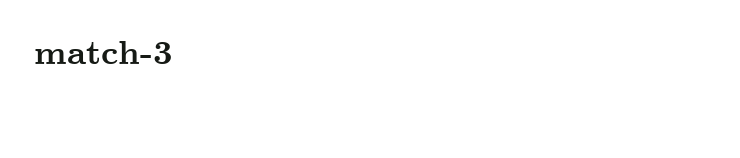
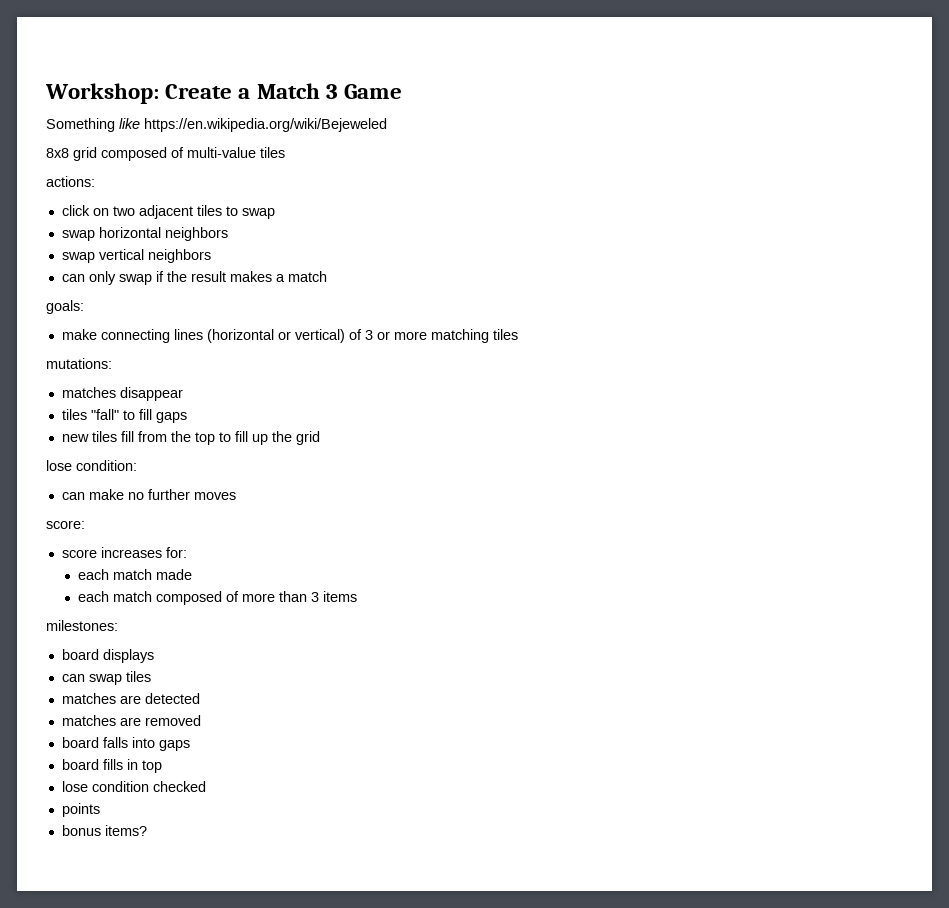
[34,41,173,64] match-3 -> [45,83,403,104] [46,118,387,132] [46,147,285,161] [46,176,95,187] [61,205,275,219] [61,227,228,241] [61,249,211,263] [61,271,327,285] [46,300,84,314] [61,329,518,343] [46,358,112,369] [61,387,183,401] [61,409,187,423] [61,431,320,445] [46,460,137,471] [61,489,236,500] [46,520,85,529] [61,547,187,558] [78,569,193,580] [78,591,358,605] [46,620,118,631] [61,649,154,663] [61,671,151,685] [61,693,200,704] [61,715,201,726] [61,737,190,751] [61,759,162,773] [61,781,206,792] [61,803,100,817] [61,825,147,836] Workshop: Create a Match 3 Game // Something like https://en.wikipedia.org/wiki/Bejeweled // 8x8 grid composed of multi-value tiles // actions: // click on two adjacent tiles to swap // swap horizontal neighbors // swap vertical neighbors // can only swap if the result makes a match // goals: // make connecting lines (horizontal or vertical) of 3 or more matching tiles // mutations: // matches disappear // tiles "fall" to fill gaps // new tiles fill from the top to fill up the grid // lose condition: // can make no further moves // score: // score increases for: // each match made // each match composed of more than 3 items // milestones: // board displays // can swap tiles // matches are detected // matches are removed // board falls into gaps // board fills in top // lose condition checked // points // bonus items?

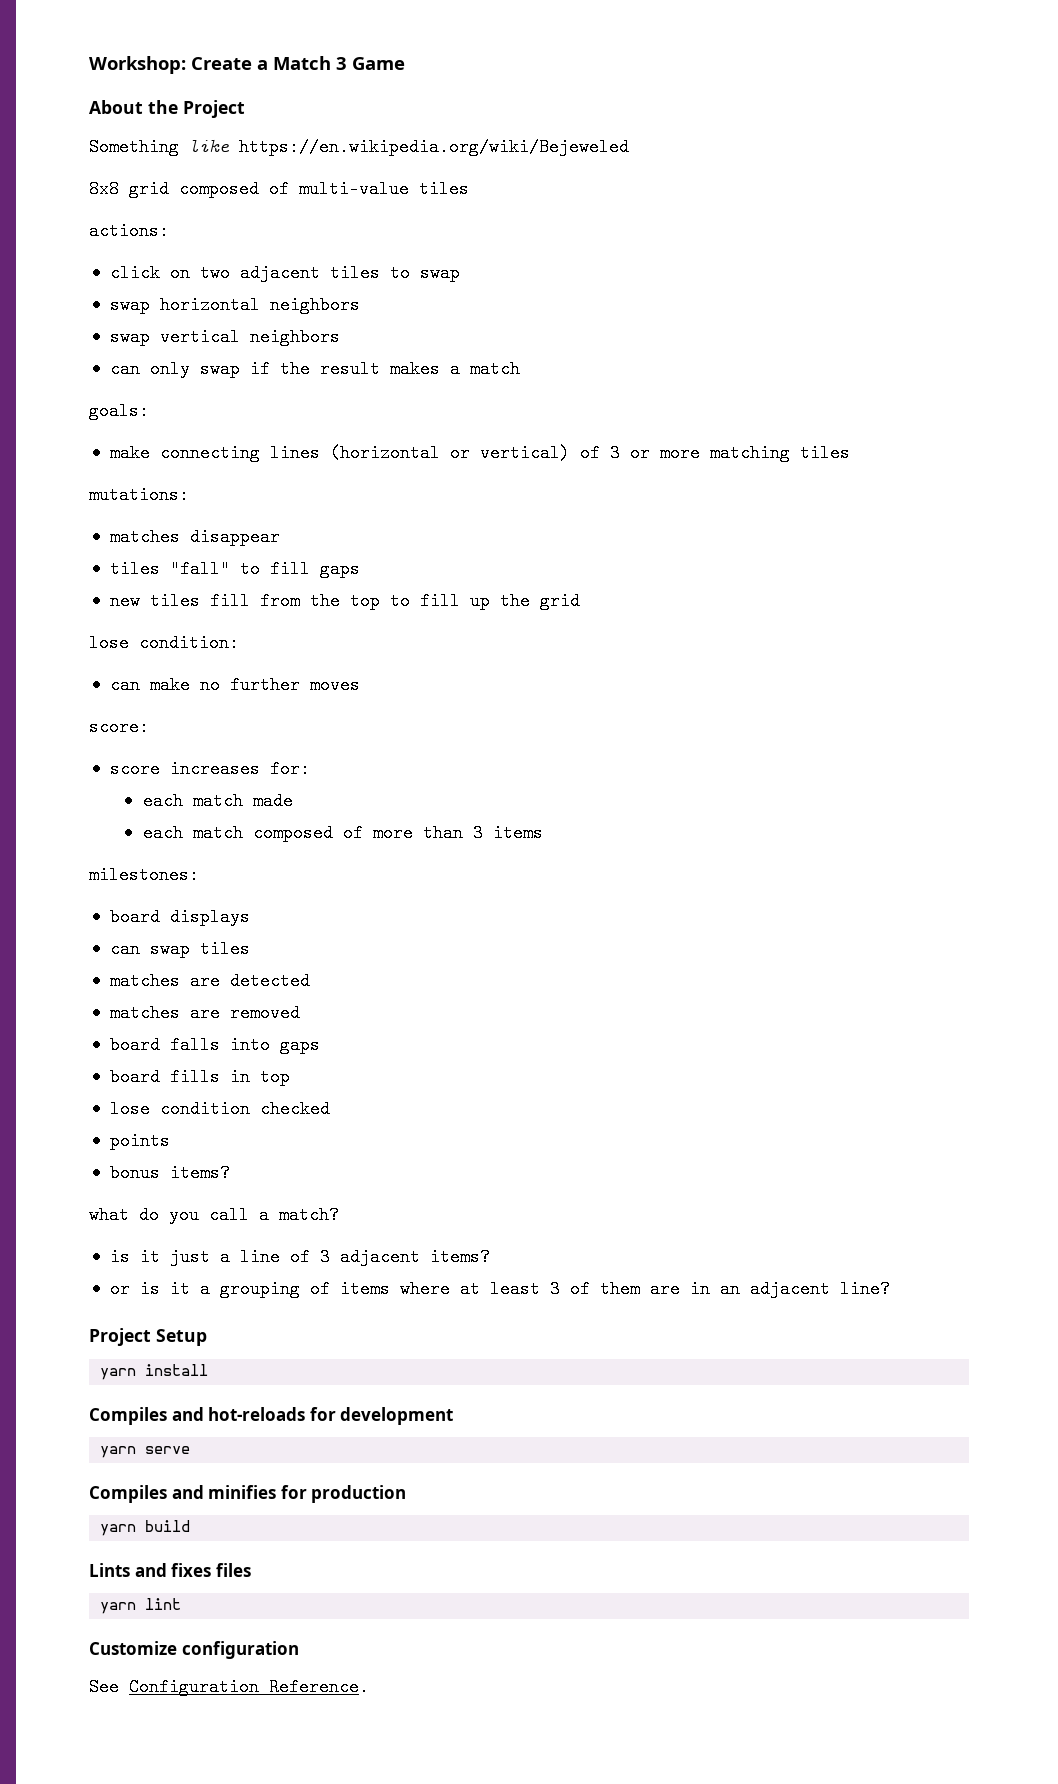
(403, 91) none -> [89,100,245,118] // About the Project
(147, 830) none -> [89,1206,339,1224] [109,1248,490,1266] [109,1280,890,1298] [89,1328,207,1346] [100,1364,209,1380] [89,1407,454,1425] [100,1446,191,1458] [89,1485,407,1503] [100,1520,191,1536] [89,1563,251,1577] [100,1598,182,1614] [89,1641,299,1659] [89,1678,369,1696] // what do you call a match? // is it just a line of 3 adjacent items? // or is it a grouping of items where at least 3 of them are in an adjacent line? // Project Setup // yarn install // Compiles and hot-reloads for development // yarn serve // Compiles and minifies for production // yarn build // Lints and fixes files // yarn lint // Customize configuration // See Configuration Reference.

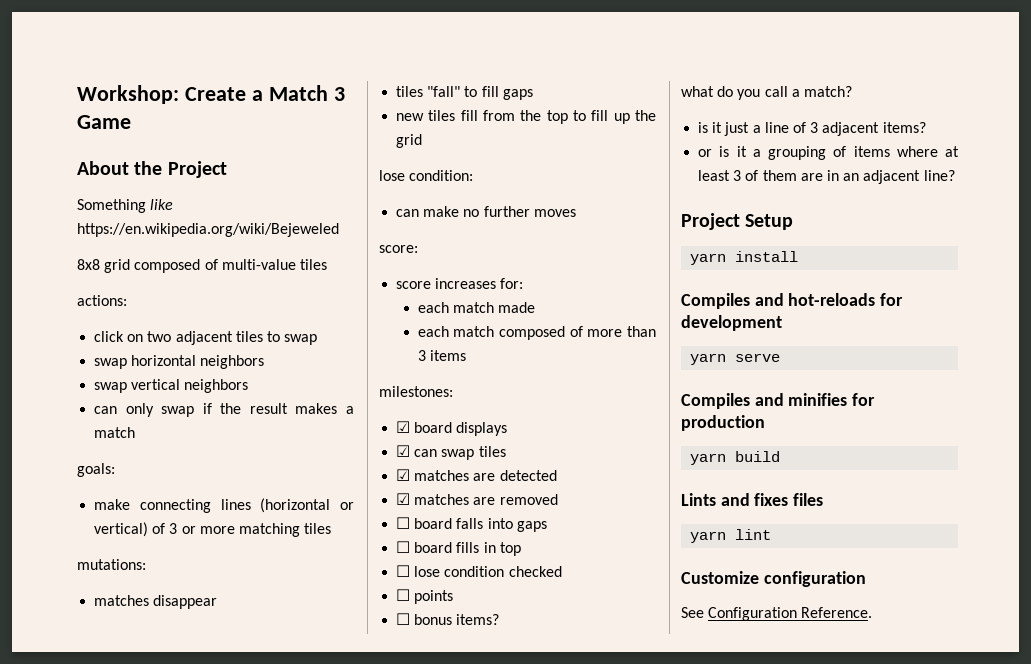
(199, 875) none -> [396,421,411,433] ☑
(250, 917) none -> [396,445,411,457] ☑
(250, 949) none -> [396,469,411,481] ☑
(310, 981) none -> [396,493,411,505] ☑
(300, 1013) none -> [396,517,411,529] ☐
(320, 1045) none -> [396,541,411,553] ☐
(290, 1077) none -> [396,565,411,577] ☐
(330, 1109) none -> [396,589,411,601] ☐
(170, 1141) none -> [396,613,411,625] ☐

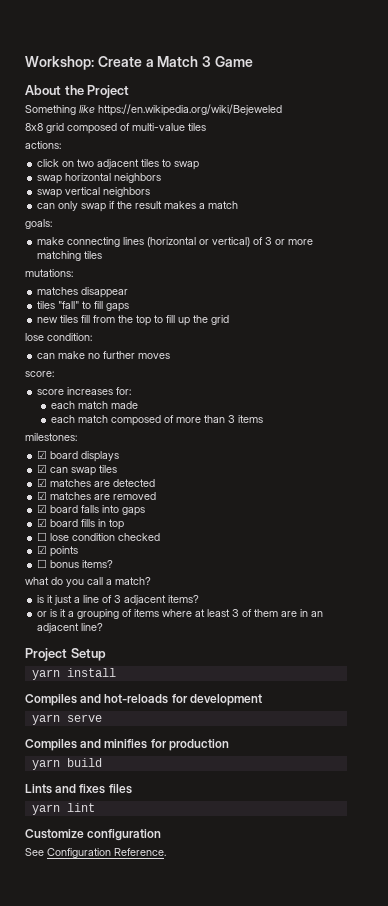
[396,517,411,529] ☐ -> [37,504,48,513] ☑
[396,541,411,553] ☐ -> [37,518,48,527] ☑
[396,589,411,601] ☐ -> [37,545,48,554] ☑

